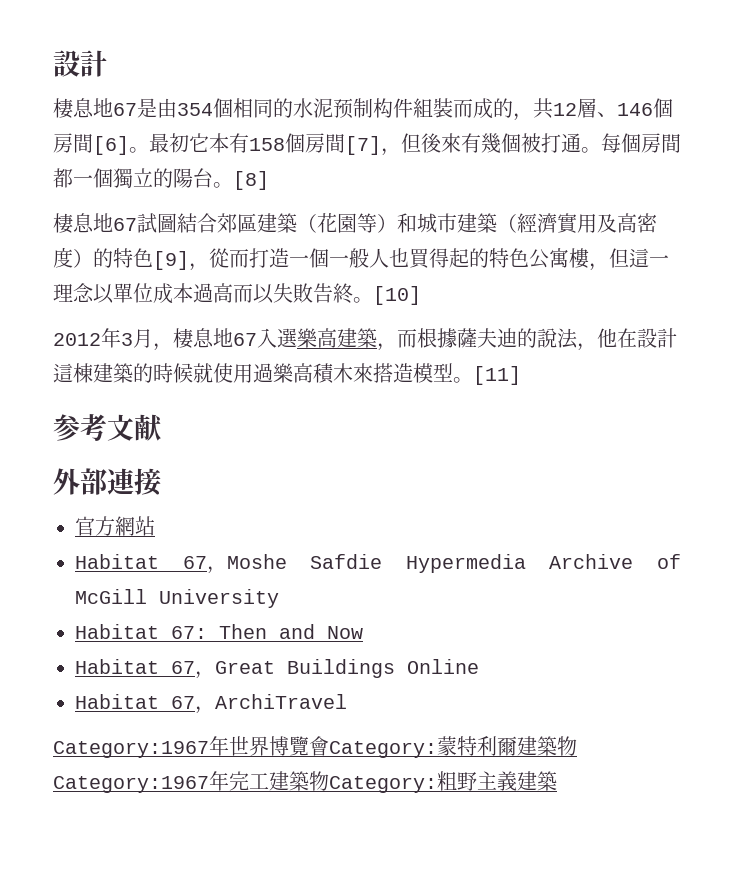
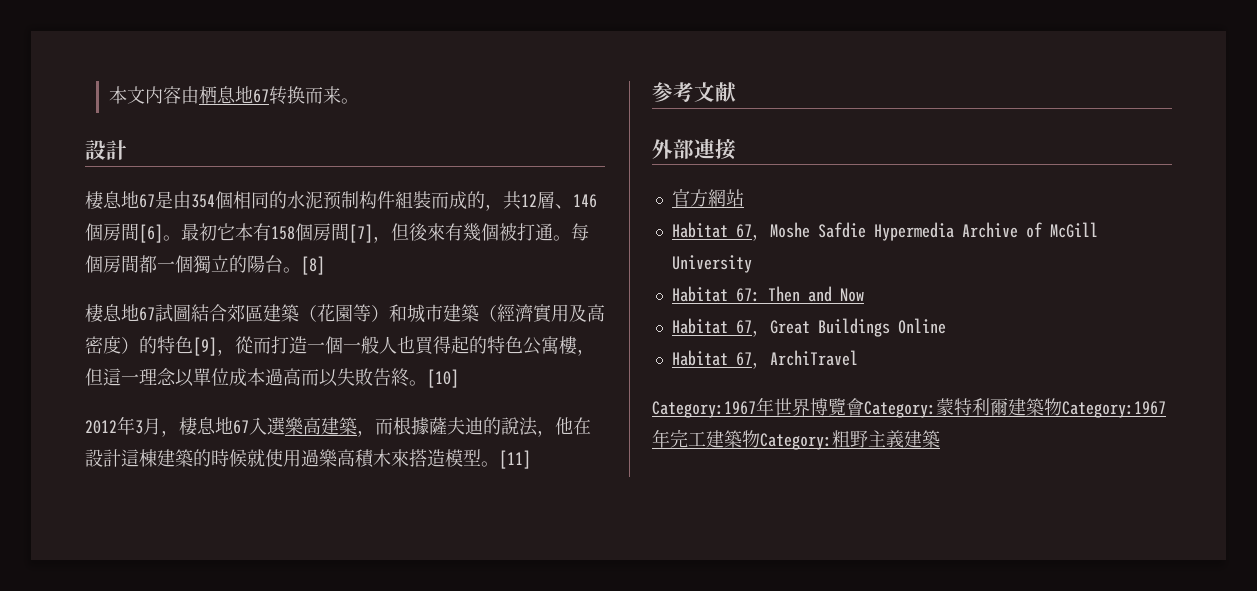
(53, 63) none -> [108,86,359,105] 本文内容由栖息地67转换而来。 //

